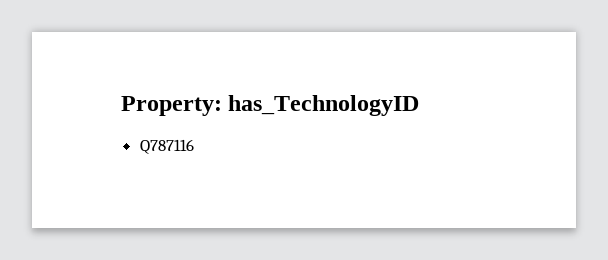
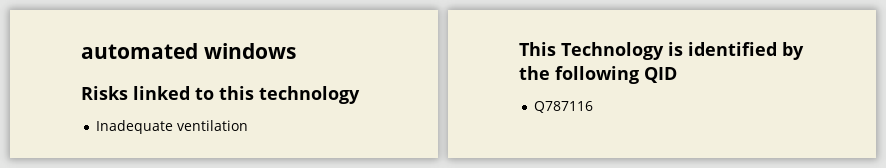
[121,95,420,116] Property: has_TechnologyID -> [81,43,296,59] [81,86,360,104] [95,120,248,134] [519,42,804,60] [519,66,677,84] automated windows // Risks linked to this technology // Inadequate ventilation // This Technology is identified by the following QID

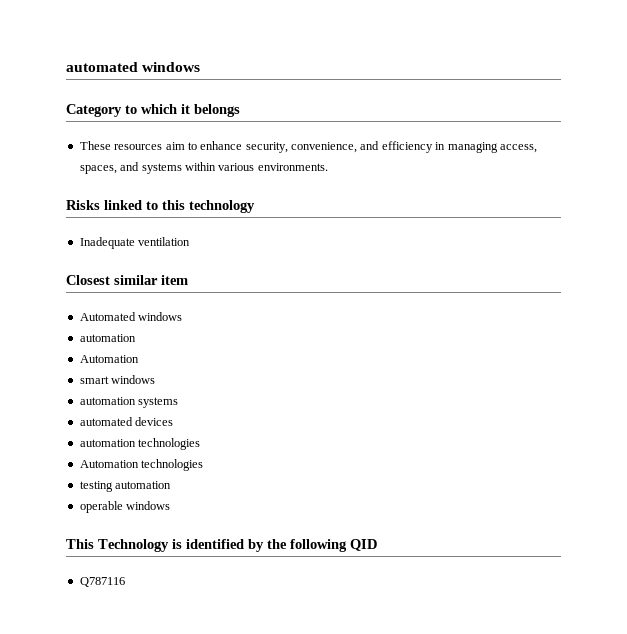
(296, 51) none -> [66,104,240,117] [79,141,537,153] [79,162,328,174] // Category to which it belongs // These resources aim to enhance security, convenience, and efficiency in managing access, spaces, and systems within various environments.
(248, 125) none -> [66,275,188,285] [79,312,183,321] [79,334,136,342] [79,355,139,363] [79,375,156,384] [79,397,179,408] [79,417,174,426] [79,438,201,450] [79,459,204,471] [79,481,172,492] [79,501,171,513] // Closest similar item // Automated windows // automation // Automation // smart windows // automation systems // automated devices // automation technologies // Automation technologies // testing automation // operable windows

